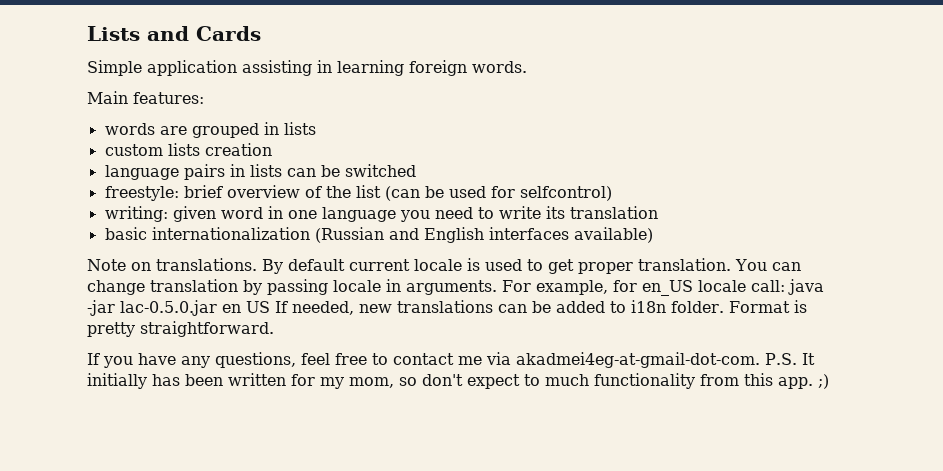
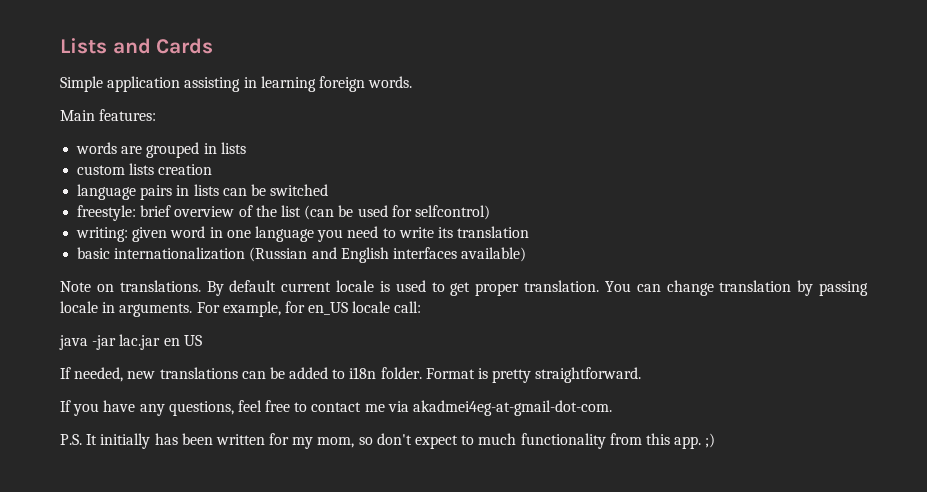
(785, 286) none -> (422, 307) //
[120,300,217,316] lac-0.5.0.jar -> [119,334,161,350] lac.jar
(270, 307) none -> (202, 340) //
(760, 360) none -> (613, 408) //

